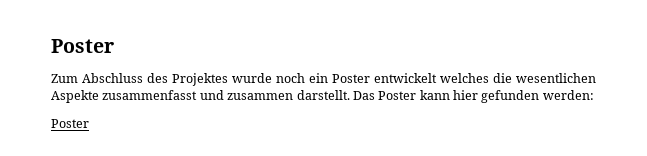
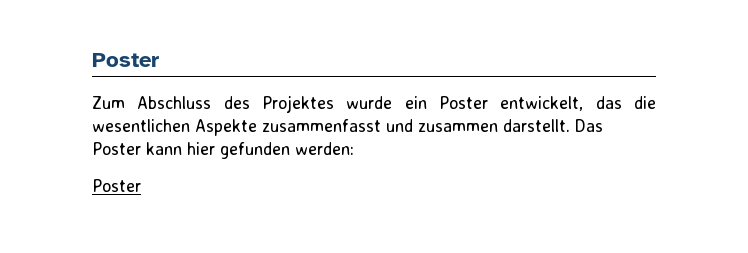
[276,73,305,83] noch -> (393, 102) none
[374,73,489,83] entwickelt welches -> [500,96,622,111] entwickelt, das

